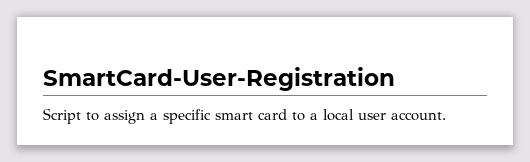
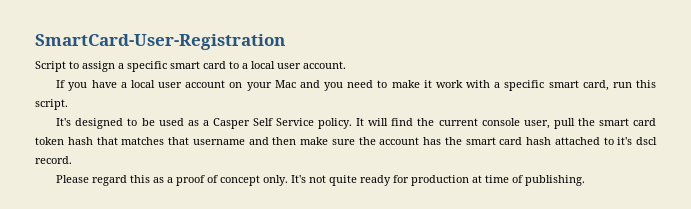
(446, 116) none -> [56,80,656,91] [35,99,68,110] [56,118,656,129] [35,137,657,145] [35,156,72,164] [56,175,586,186] // If you have a local user account on your Mac and you need to make it work with a specific smart card, run this script. // It's designed to be used as a Casper Self Service policy. It will find the current console user, pull the smart card token hash that matches that username and then make sure the account has the smart card hash attached to it's dscl record. // Please regard this as a proof of concept only. It's not quite ready for production at time of publishing.

